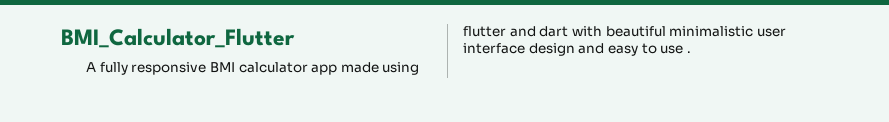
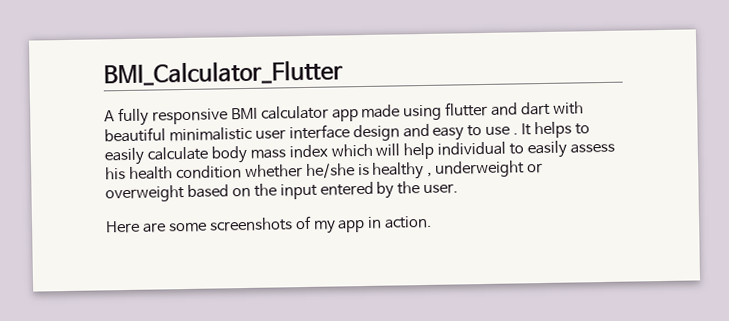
(691, 52) none -> [521,121,590,139] [104,140,616,166] [105,160,544,180] [105,181,459,203] [105,215,433,234] It helps to easily calculate body mass index which will help individual to easily assess his health condition whether he/she is healthy , underweight or overweight based on the input entered by the user. // Here are some screenshots of my app in action.

